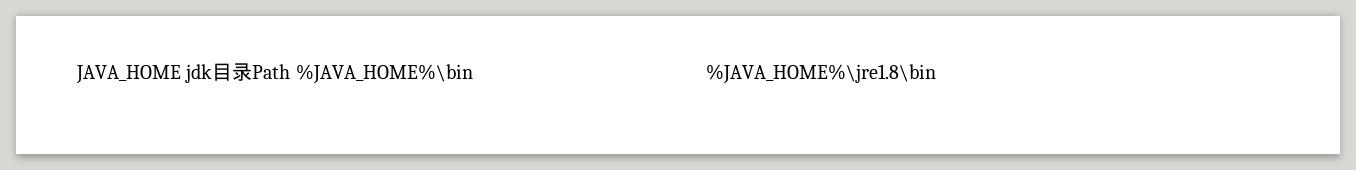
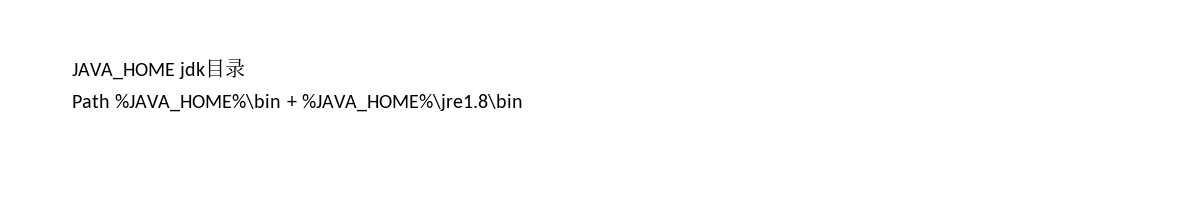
(253, 72) none -> (246, 68) //
(473, 74) none -> [286,96,297,108] +

